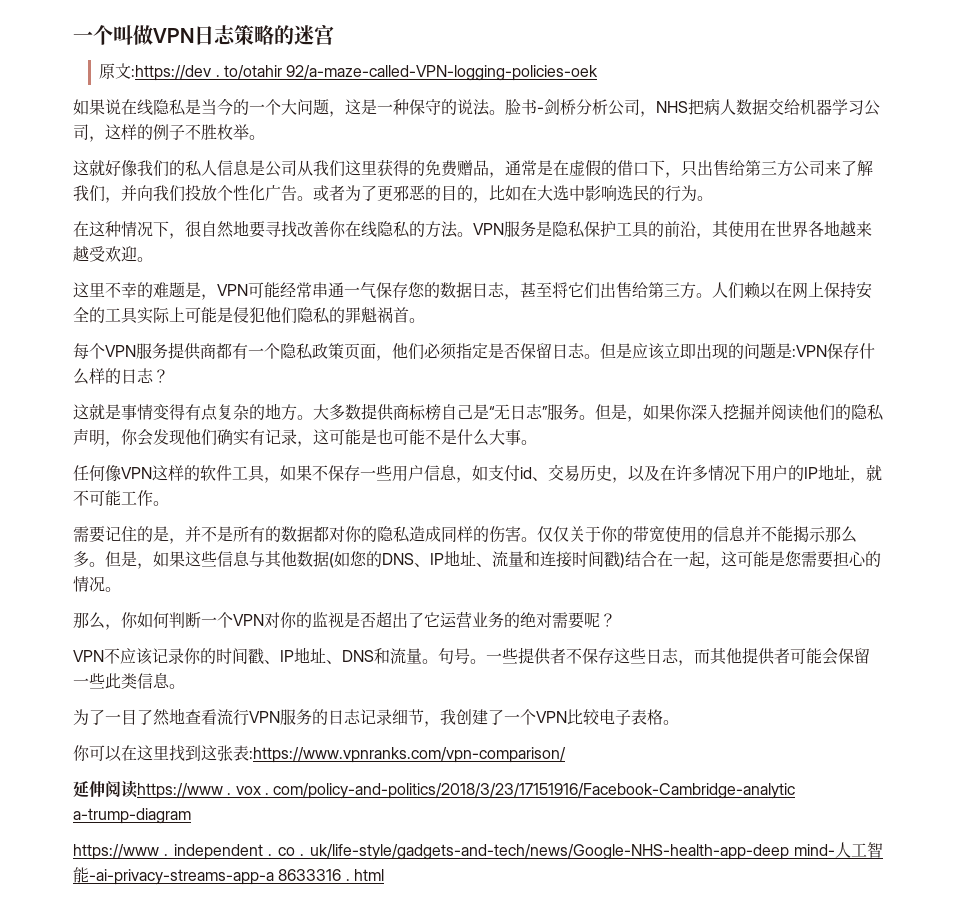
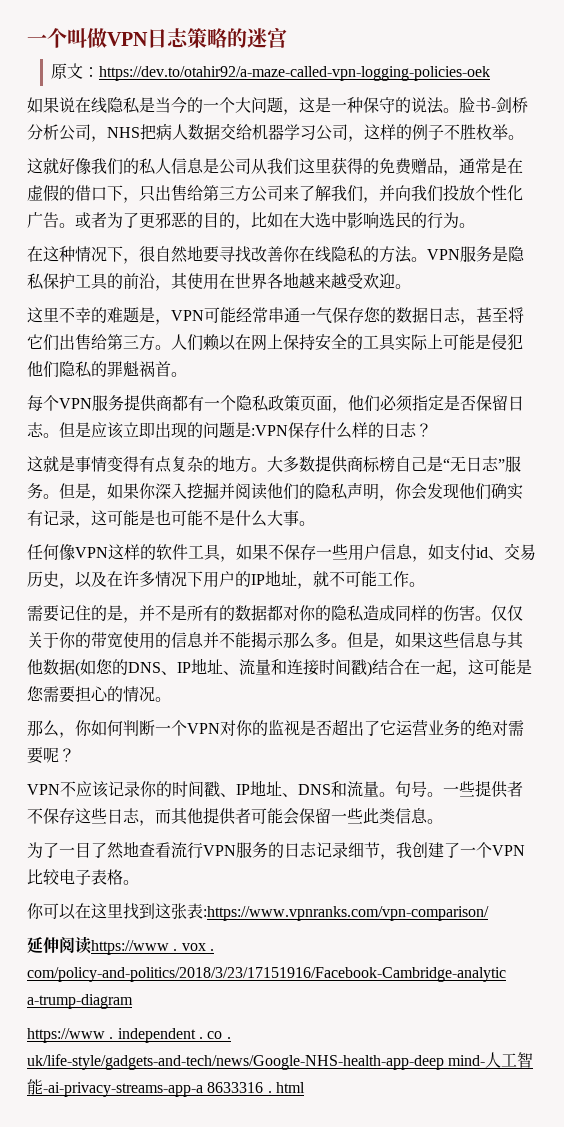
[131,65,599,81] :https://dev . to/otahir 92/a-maze-called-VPN-logging-policies-oek -> [83,66,491,81] ：https://dev.to/otahir92/a-maze-called-vpn-logging-policies-oek

